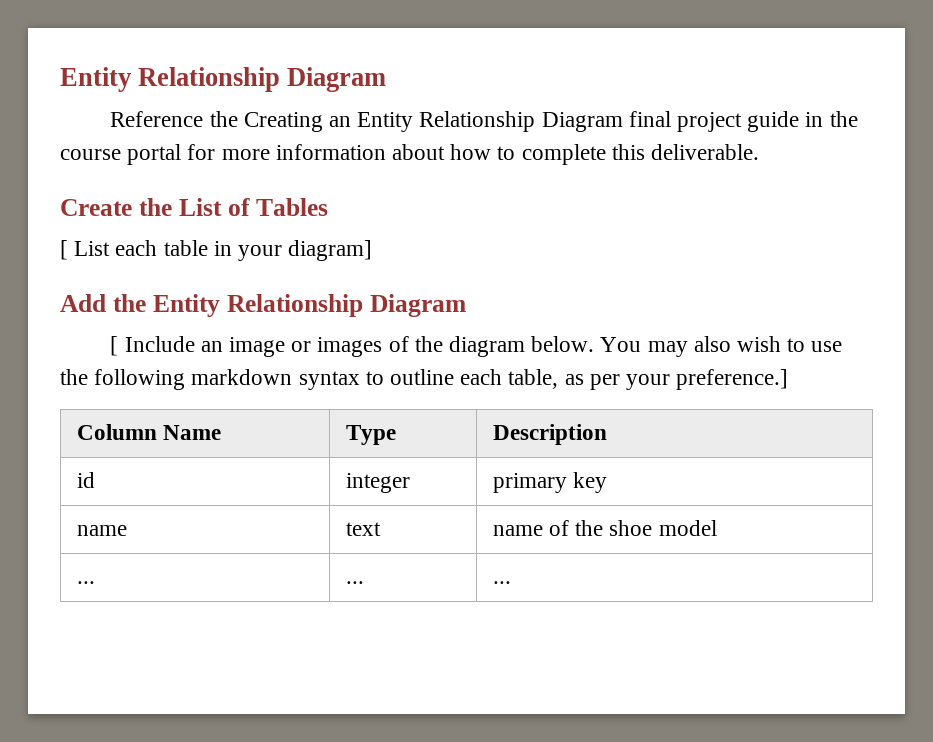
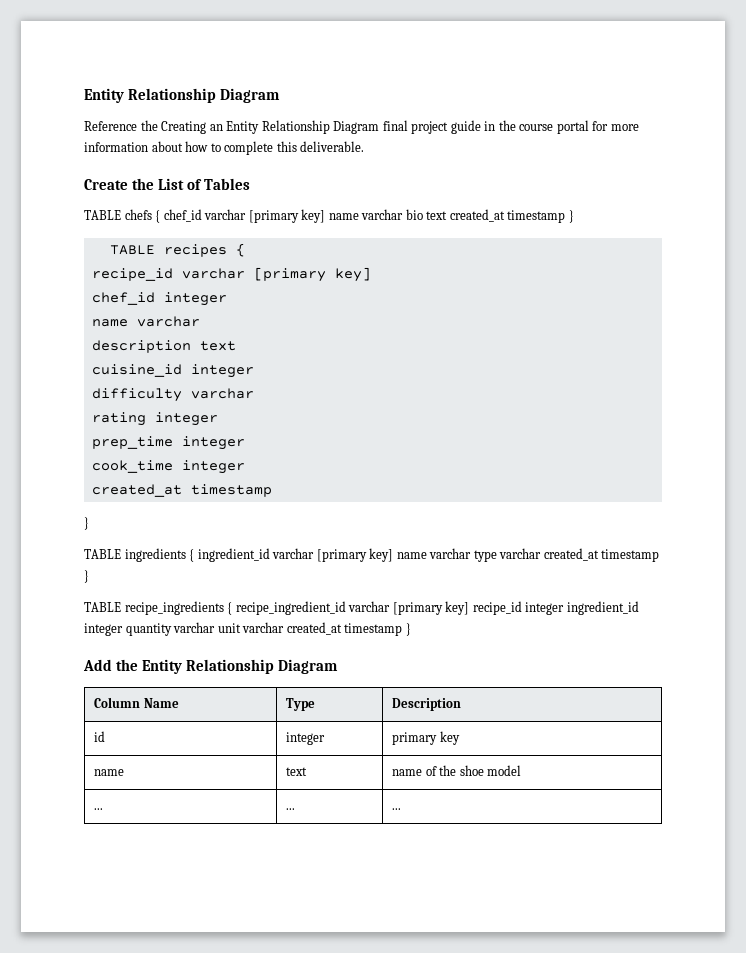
[60,240,373,261] [ List each table in your diagram] -> [84,209,574,223] [109,243,245,257] [91,267,371,282] [91,292,227,306] [91,316,200,327] [91,340,236,353] [91,364,254,378] [91,388,254,402] [91,412,218,426] [91,436,245,450] [91,460,245,474] [91,484,272,497] [84,517,89,530] [84,548,660,562] [84,570,89,583] [84,601,639,615] [84,622,411,636] TABLE chefs { chef_id varchar [primary key] name varchar bio text created_at timestamp } // TABLE recipes { // recipe_id varchar [primary key] // chef_id integer // name varchar // description text // cuisine_id integer // difficulty varchar // rating integer // prep_time integer // cook_time integer // created_at timestamp // } // TABLE ingredients { ingredient_id varchar [primary key] name varchar type varchar created_at timestamp } // TABLE recipe_ingredients { recipe_ingredient_id varchar [primary key] recipe_id integer ingredient_id integer quantity varchar unit varchar created_at timestamp }
[110,336,843,357] [60,369,789,390] // [ Include an image or images of the diagram below. You may also wish to use the following markdown syntax to outline each table, as per your preference.] -> (338, 666) none

